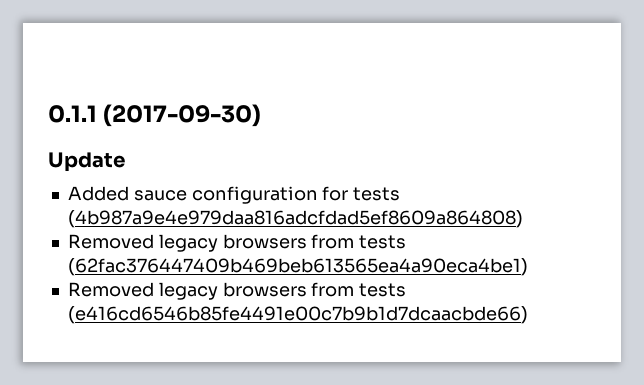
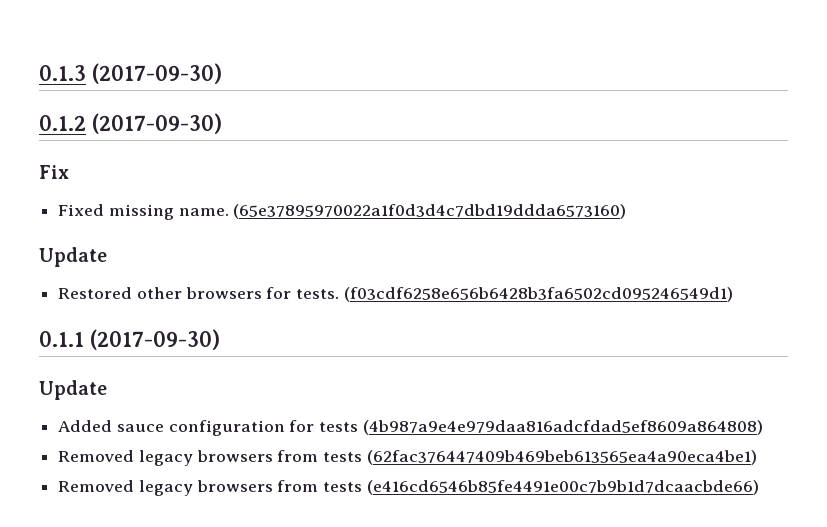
(48, 114) none -> [39,63,222,84] [39,113,222,134] [39,165,69,179] [58,204,627,220] [39,247,107,267] [58,287,733,302] 0.1.3 (2017-09-30) // 0.1.2 (2017-09-30) // Fix // Fixed missing name. (65e37895970022a1f0d3d4c7dbd19ddda6573160) // Update // Restored other browsers for tests. (f03cdf6258e656b6428b3fa6502cd095246549d1) //

